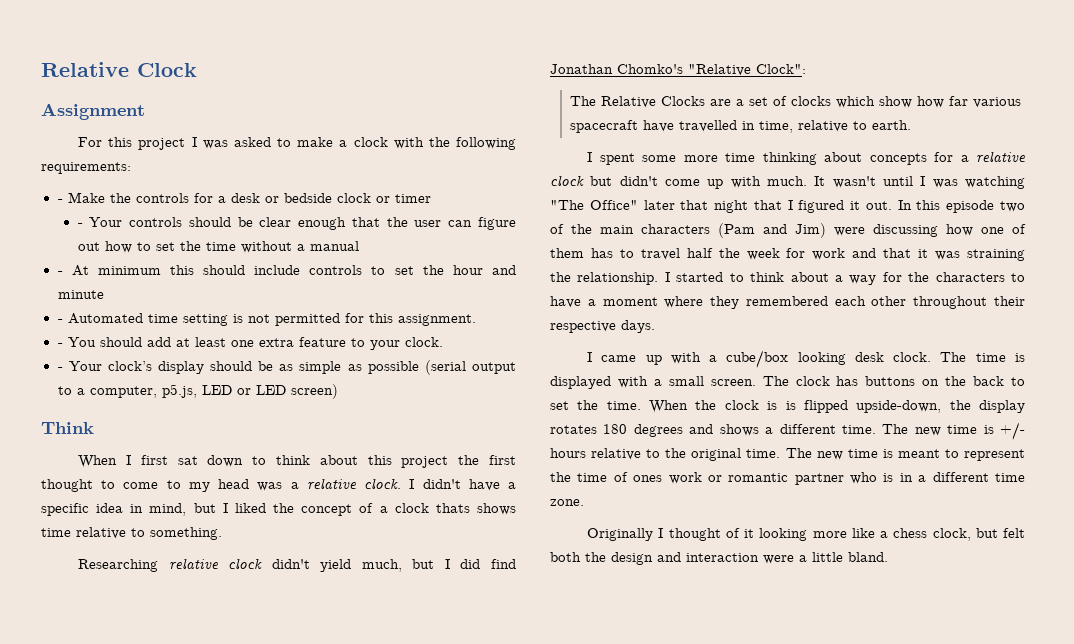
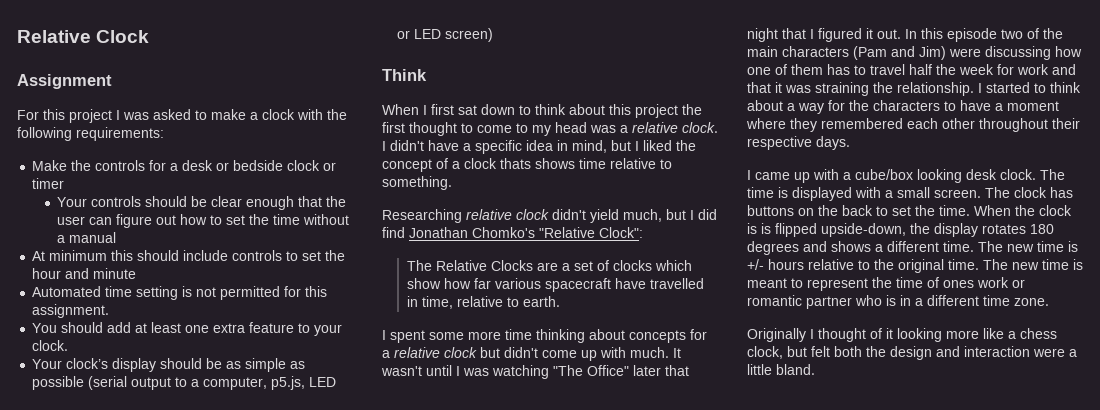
[57,199,63,203] - -> (164, 134) none
[77,223,83,227] - -> (65, 183) none
[57,271,63,275] - -> (117, 237) none
[57,319,63,323] - -> (137, 273) none
[57,343,63,347] - -> (110, 311) none
[57,367,63,371] - -> (69, 345) none

